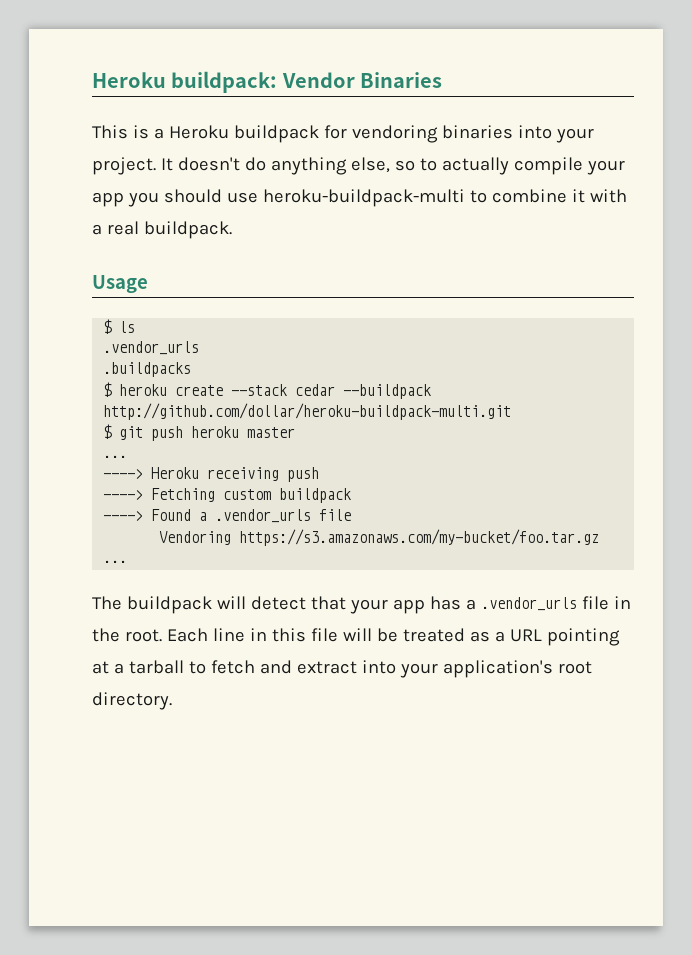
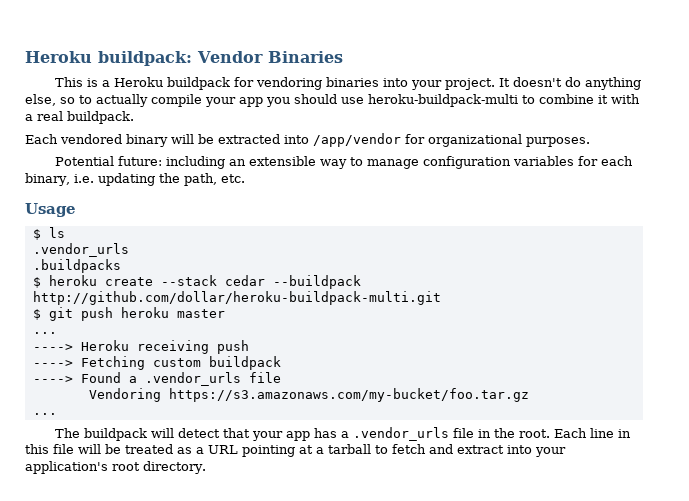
(232, 230) none -> [25,133,590,147] [54,156,633,169] [25,173,245,186] // Each vendored binary will be extracted into /app/vendor for organizational purposes. // Potential future: including an extensible way to manage configuration variables for each binary, i.e. updating the path, etc.

